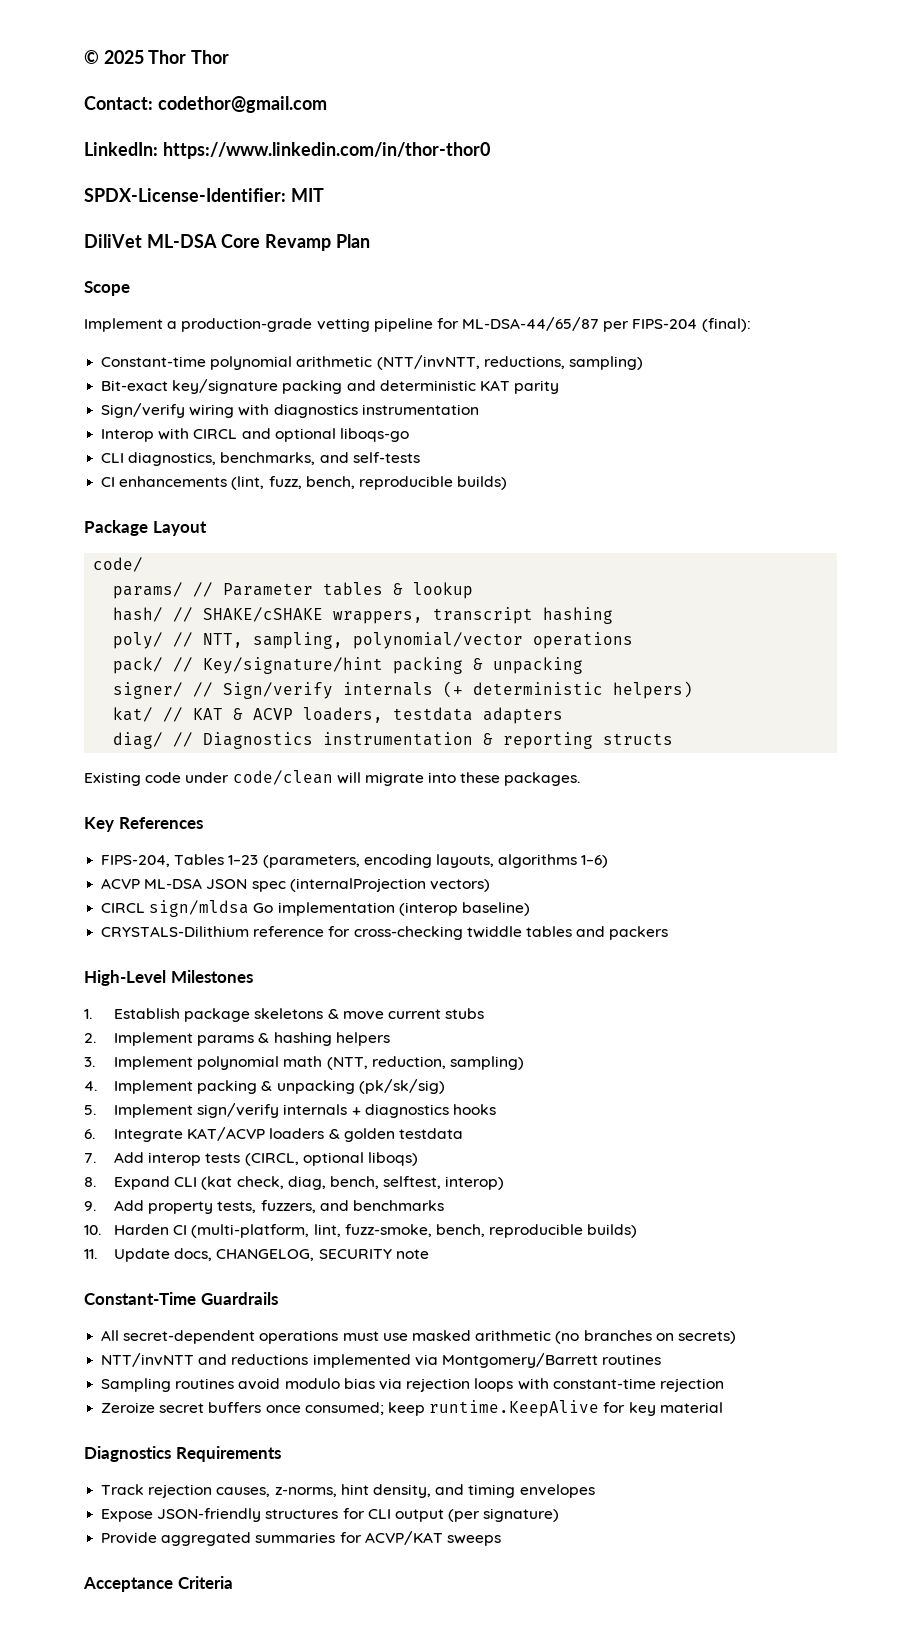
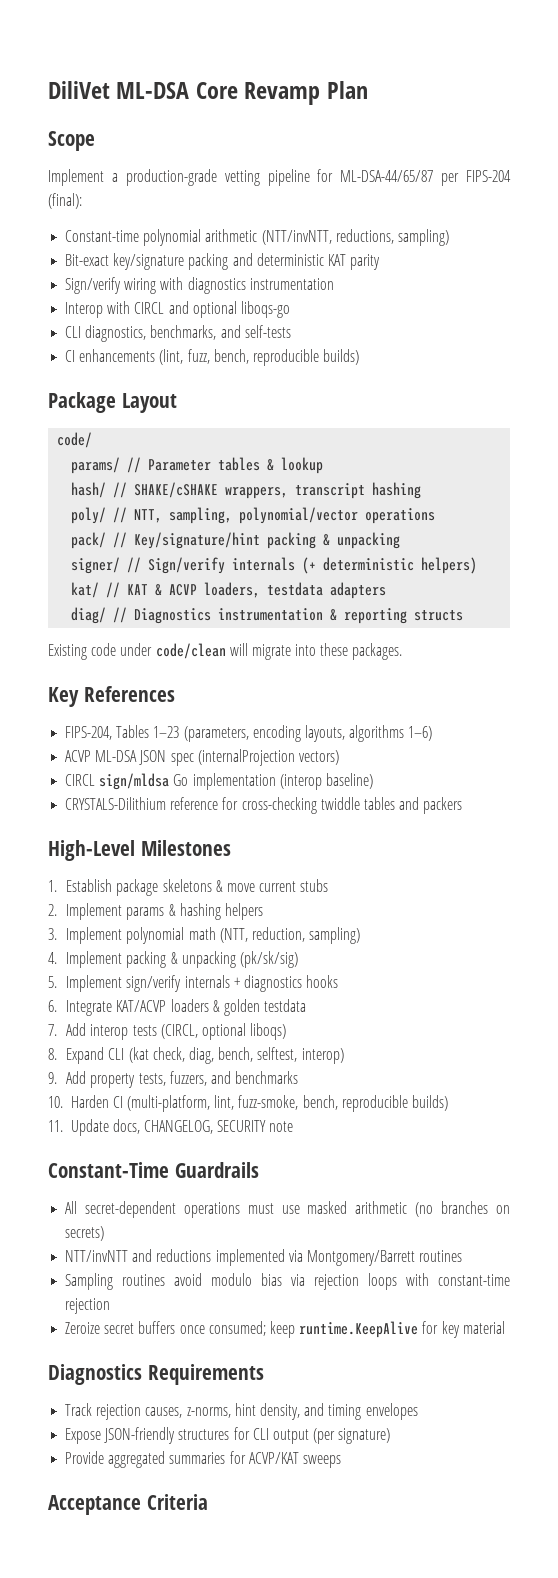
[84,50,230,64] [84,96,327,113] [84,142,490,159] [84,188,324,202] © 2025 Thor Thor // Contact: codethor@gmail.com // LinkedIn: https://www.linkedin.com/in/thor-thor0 // SPDX-License-Identifier: MIT // -> (48, 90) none

